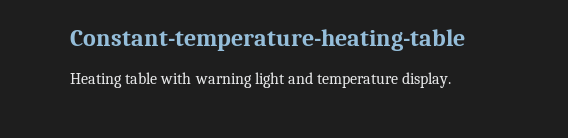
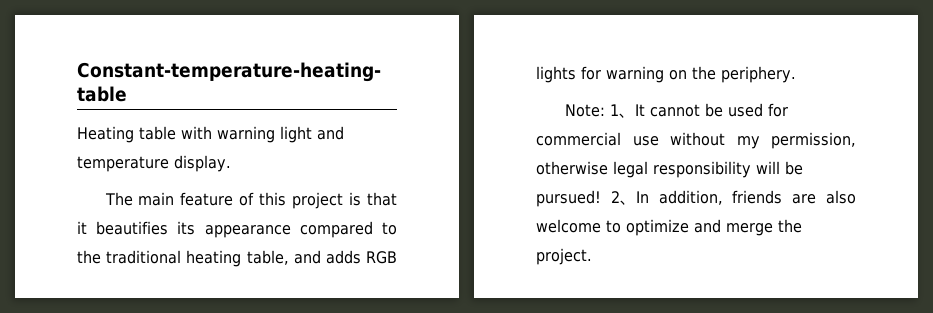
(452, 80) none -> [104,192,397,209] [77,221,397,238] [77,250,397,267] [536,66,796,83] [564,103,788,118] [536,132,856,149] [536,161,803,178] [536,190,856,207] [536,219,802,236] [536,248,592,265] // The main feature of this project is that it beautifies its appearance compared to the traditional heating table, and adds RGB lights for warning on the periphery. // Note: 1、It cannot be used for commercial use without my permission, otherwise legal responsibility will be pursued! 2、In addition, friends are also welcome to optimize and merge the project.

